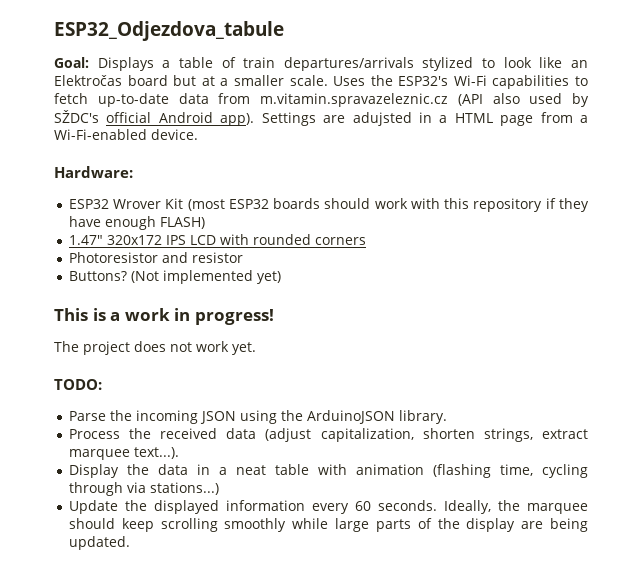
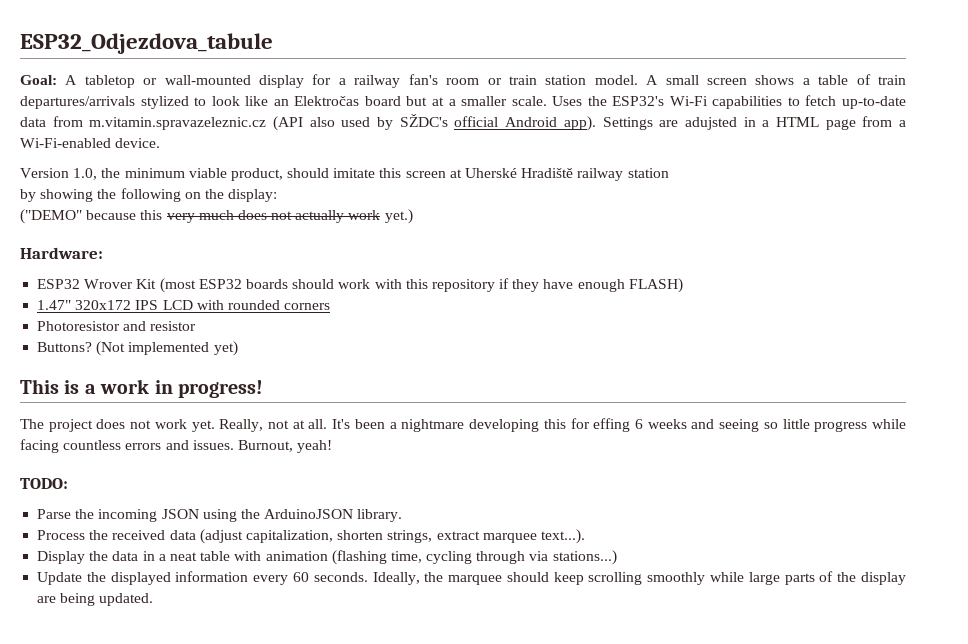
[97,57,154,71] Displays -> [65,74,795,88] A tabletop or wall-mounted display for a railway fan's room or train station model. A small screen shows
(198, 134) none -> [20,168,669,181] [20,188,278,202] [20,209,413,224] // Version 1.0, the minimum viable product, should imitate this screen at Uherské Hradiště railway station // by showing the following on the display: // ("DEMO" because this very much does not actually work yet.)
(256, 348) none -> [219,418,907,432] [20,439,333,453] Really, not at all. It's been a nightmare developing this for effing 6 weeks and seeing so little progress while facing countless errors and issues. Burnout, yeah!

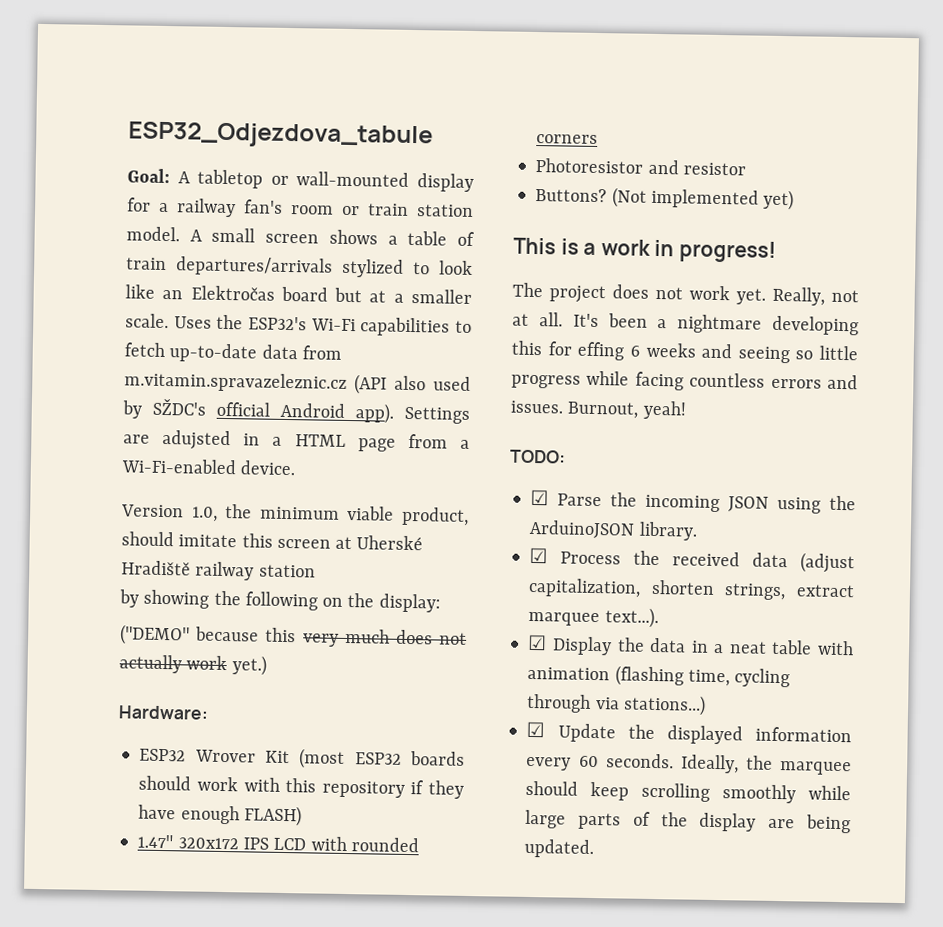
(68, 483) none -> [530,489,550,506] ☑
(403, 515) none -> [529,547,549,564] ☑
(585, 536) none -> [527,634,548,651] ☑
(617, 557) none -> [526,721,546,738] ☑

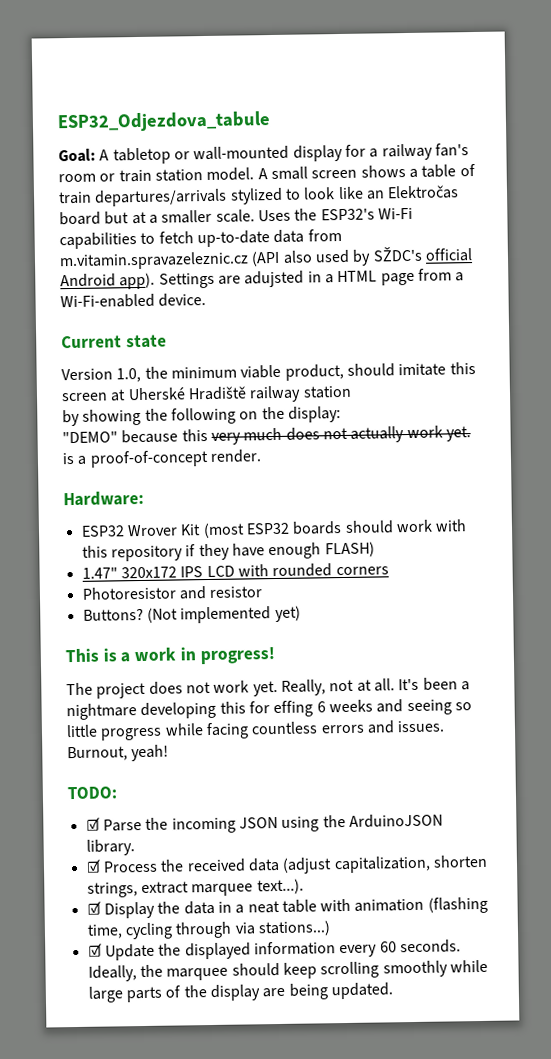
(297, 468) none -> [61,334,167,349] // Current state
[120,624,190,646] ("DEMO" -> [62,431,118,444] "DEMO"
[231,655,267,676] yet.) -> [445,426,471,442] [62,449,262,468] yet. is a proof-of-concept render.

